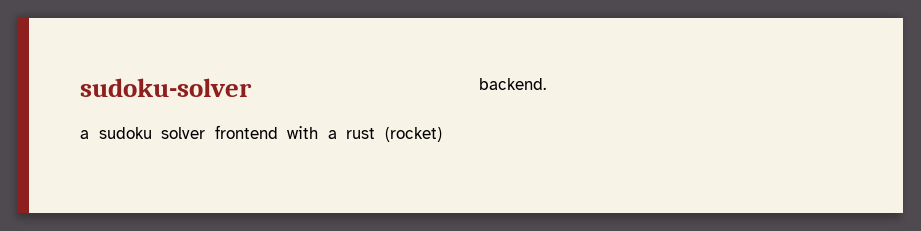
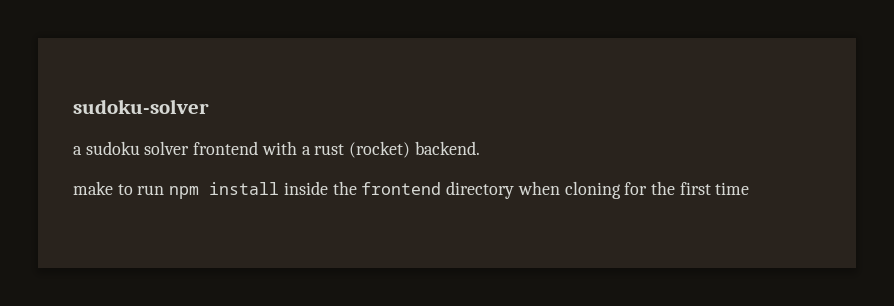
(546, 84) none -> [73,181,750,199] // make to run npm install inside the frontend directory when cloning for the first time

